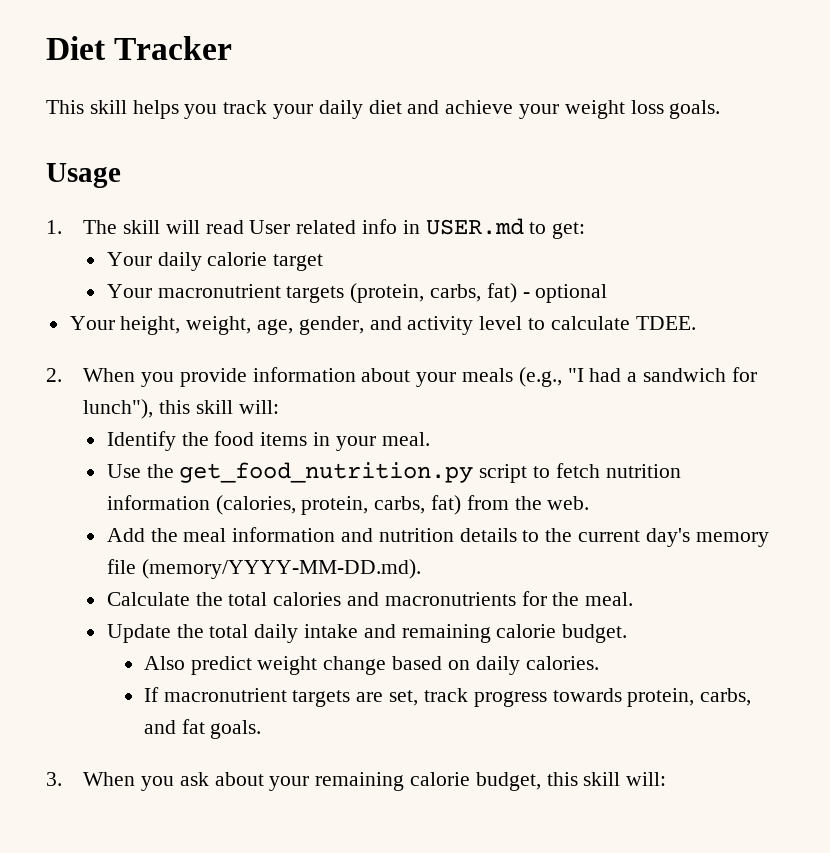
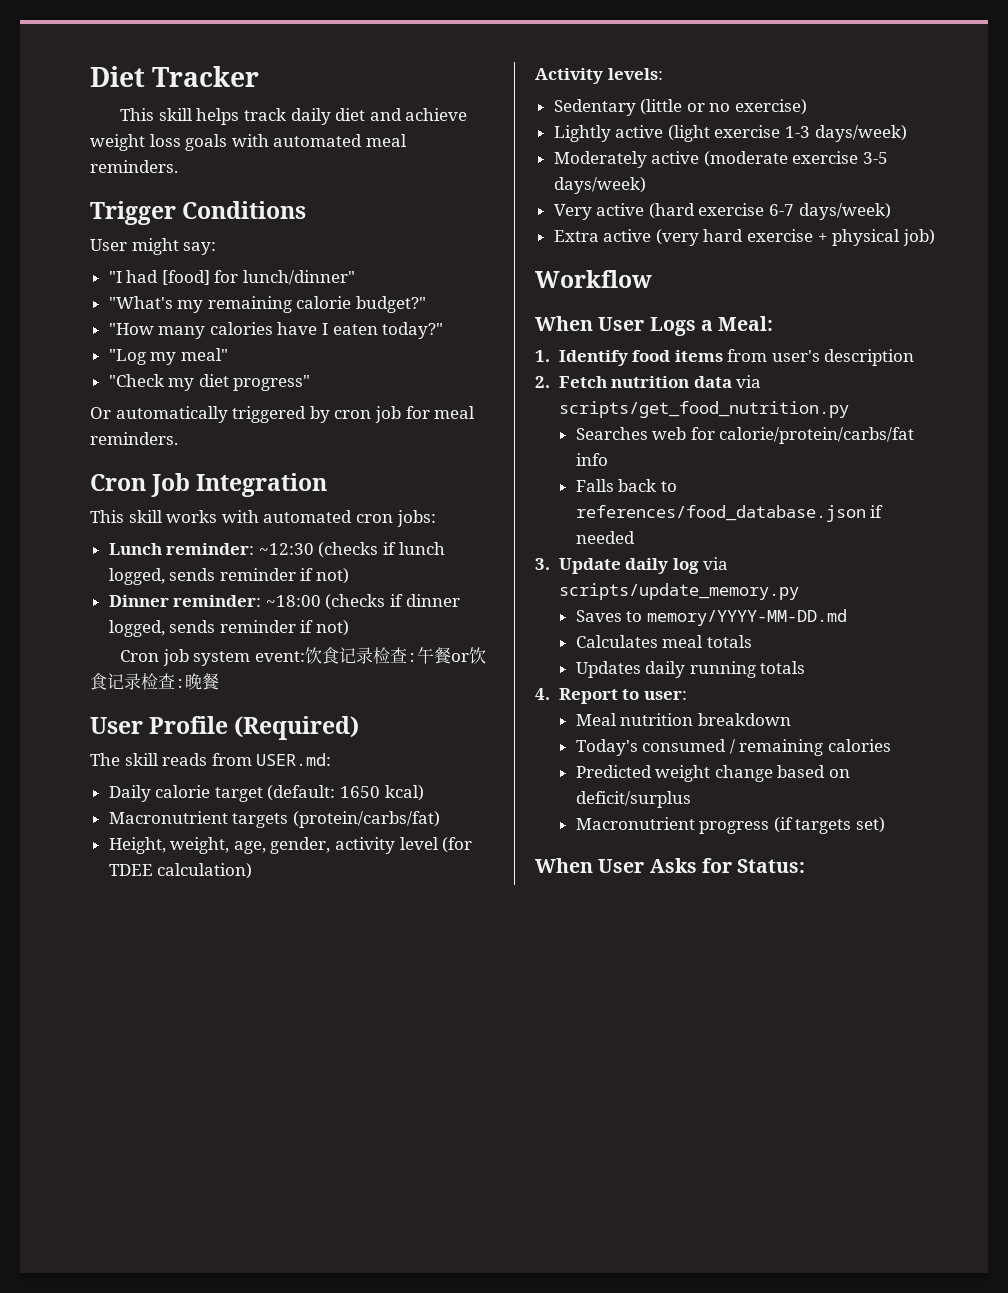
[184,100,314,119] you track your -> [243,108,286,121] track
[519,104,560,119] your -> (468, 114) none
[669,100,721,119] [46,163,121,188] [46,218,586,239] [106,252,324,271] [106,283,608,303] [69,316,181,335] goals. // Usage // 1. The skill will read User related info in USER.md to get: // Your daily calorie target // Your macronutrient targets (protein, carbs, fat) - optional // Your height, -> [185,134,407,151] [90,160,178,173] [90,201,307,225] [90,238,217,255] [108,270,356,285] [108,296,427,313] [108,322,444,339] [108,348,228,365] [108,374,311,391] [90,406,476,423] [90,432,178,445] [90,473,328,497] [90,510,436,527] [108,542,445,558] [108,568,350,585] [108,594,460,610] [108,620,350,637] [120,647,486,666] [90,673,219,690] [90,716,360,740] [90,753,332,766] [108,785,424,802] [108,811,440,828] [108,837,166,854] goals with automated meal reminders. // Trigger Conditions // User might say: // "I had [food] for lunch/dinner" // "What's my remaining calorie budget?" // "How many calories have I eaten today?" // "Log my meal" // "Check my diet progress" // Or automatically triggered by cron job for meal reminders. // Cron Job Integration // This skill works with automated cron jobs: // Lunch reminder: ~12:30 (checks if lunch logged, sends reminder if not) // Dinner reminder: ~18:00 (checks if dinner logged, sends reminder if not) // Cron job system event:饮食记录检查:午餐or饮食记录检查:晚餐 // User Profile (Required) // The skill reads from USER.md: // Daily calorie target (default: 1650 kcal) // Macronutrient targets (protein/carbs/fat) // Height,
[369,316,402,330] and -> (331, 845) none
[528,316,696,330] [46,367,757,387] [83,399,279,419] [106,431,430,451] [106,462,681,483] [106,495,590,515] [106,527,769,547] [106,559,421,579] [106,591,634,606] [106,624,628,643] [143,656,599,675] [143,687,752,707] [143,719,262,739] [46,772,667,791] to calculate TDEE. // 2. When you provide information about your meals (e.g., "I had a sandwich for lunch"), this skill will: // Identify the food items in your meal. // Use the get_food_nutrition.py script to fetch nutrition information (calories, protein, carbs, fat) from the web. // Add the meal information and nutrition details to the current day's memory file (memory/YYYY-MM-DD.md). // Calculate the total calories and macronutrients for the meal. // Update the total daily intake and remaining calorie budget. // Also predict weight change based on daily calories. // If macronutrient targets are set, track progress towards protein, carbs, and fat goals. // 3. When you ask about your remaining calorie budget, this skill will: -> [442,837,473,853] [108,863,253,879] [535,68,663,84] [553,99,808,116] [553,125,907,142] [553,151,889,168] [553,177,646,194] [553,203,891,220] [553,229,935,246] [535,270,652,288] [535,316,774,336] [535,349,915,366] [535,375,762,388] [558,401,849,418] [575,427,915,444] [575,453,608,466] [575,479,677,492] [575,505,884,522] [575,531,635,544] [535,557,729,574] [558,583,799,600] [575,609,847,626] [575,635,752,648] [575,661,806,678] [535,688,687,704] [575,713,791,726] [575,739,891,756] [575,765,850,782] [575,791,691,808] [575,817,885,834] [535,858,806,873] (for TDEE calculation) // Activity levels: // Sedentary (little or no exercise) // Lightly active (light exercise 1-3 days/week) // Moderately active (moderate exercise 3-5 days/week) // Very active (hard exercise 6-7 days/week) // Extra active (very hard exercise + physical job) // Workflow // When User Logs a Meal: // 1. Identify food items from user's description // 2. Fetch nutrition data via scripts/get_food_nutrition.py // Searches web for calorie/protein/carbs/fat info // Falls back to references/food_database.json if needed // 3. Update daily log via scripts/update_memory.py // Saves to memory/YYYY-MM-DD.md // Calculates meal totals // Updates daily running totals // 4. Report to user: // Meal nutrition breakdown // Today's consumed / remaining calories // Predicted weight change based on deficit/surplus // Macronutrient progress (if targets set) // When User Asks for Status:

